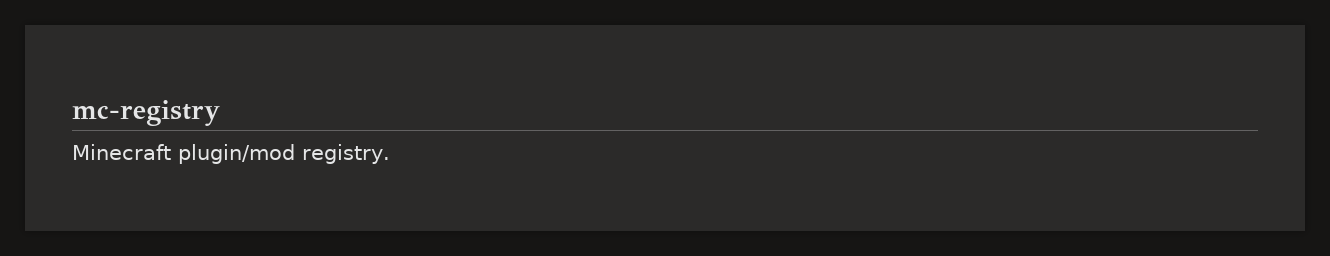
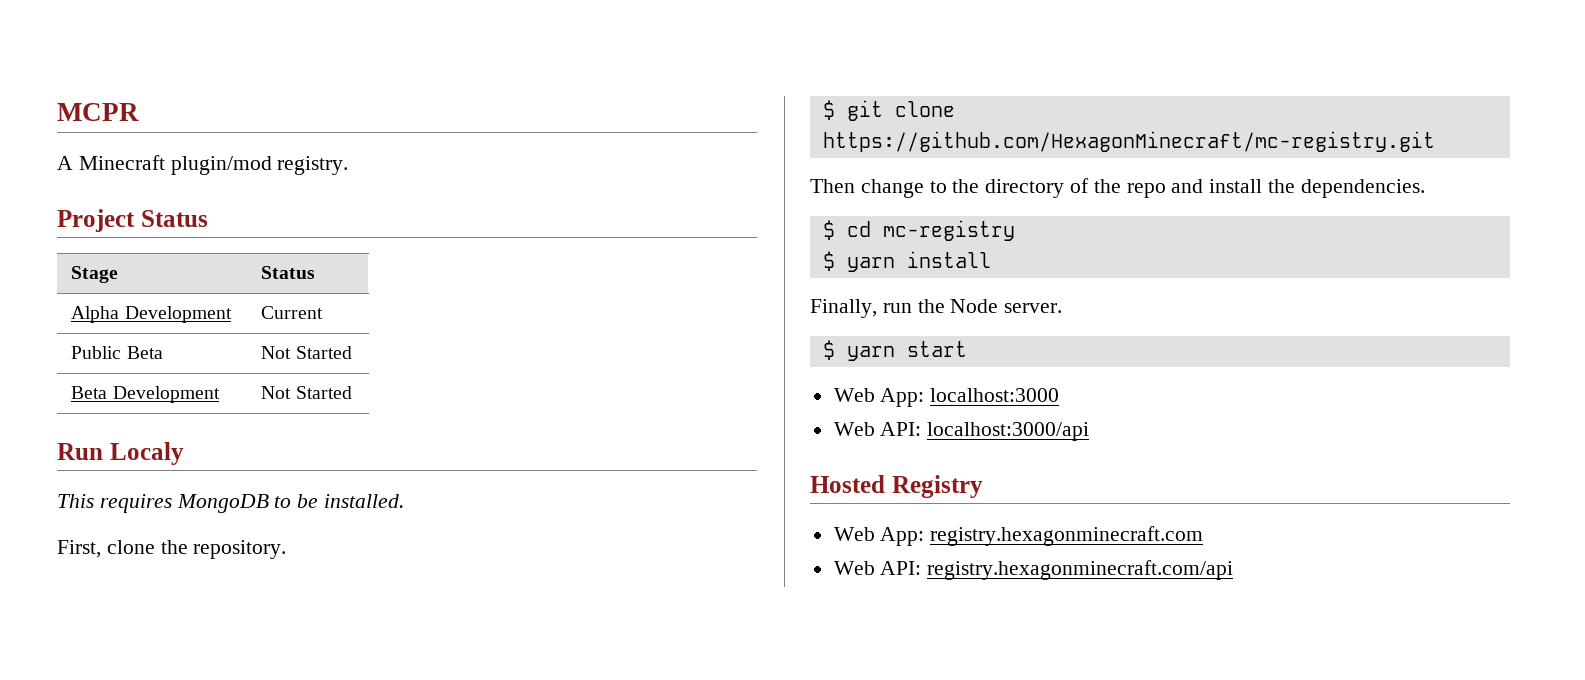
[72,100,220,126] mc-registry // -> [57,103,139,121] [57,156,73,170] MCPR // A
(390, 154) none -> [57,209,208,232] [71,266,119,283] [261,266,316,279] [71,306,232,323] [261,306,324,319] [71,346,163,359] [261,346,352,359] [71,386,220,403] [261,386,352,399] [57,442,184,465] [57,494,405,513] [57,540,287,559] [822,100,955,121] [822,131,1435,152] [810,178,1425,198] [822,220,1015,241] [822,251,991,272] [810,299,1063,318] [822,340,967,361] [833,388,1060,407] [833,422,1090,441] [810,475,983,498] [833,526,1204,546] [833,560,1234,580] // Project Status // Stage | Status // Alpha Development | Current // Public Beta | Not Started // Beta Development | Not Started // Run Localy // This requires MongoDB to be installed. // First, clone the repository. // $ git clone https://github.com/HexagonMinecraft/mc-registry.git // Then change to the directory of the repo and install the dependencies. // $ cd mc-registry // $ yarn install // Finally, run the Node server. // $ yarn start // Web App: localhost:3000 // Web API: localhost:3000/api // Hosted Registry // Web App: registry.hexagonminecraft.com // Web API: registry.hexagonminecraft.com/api

